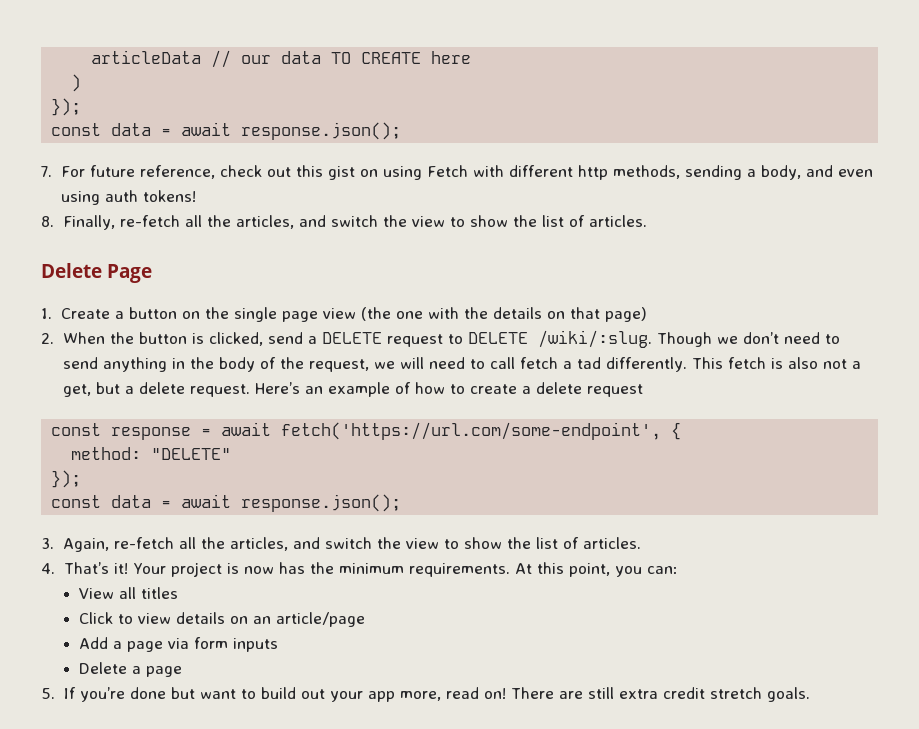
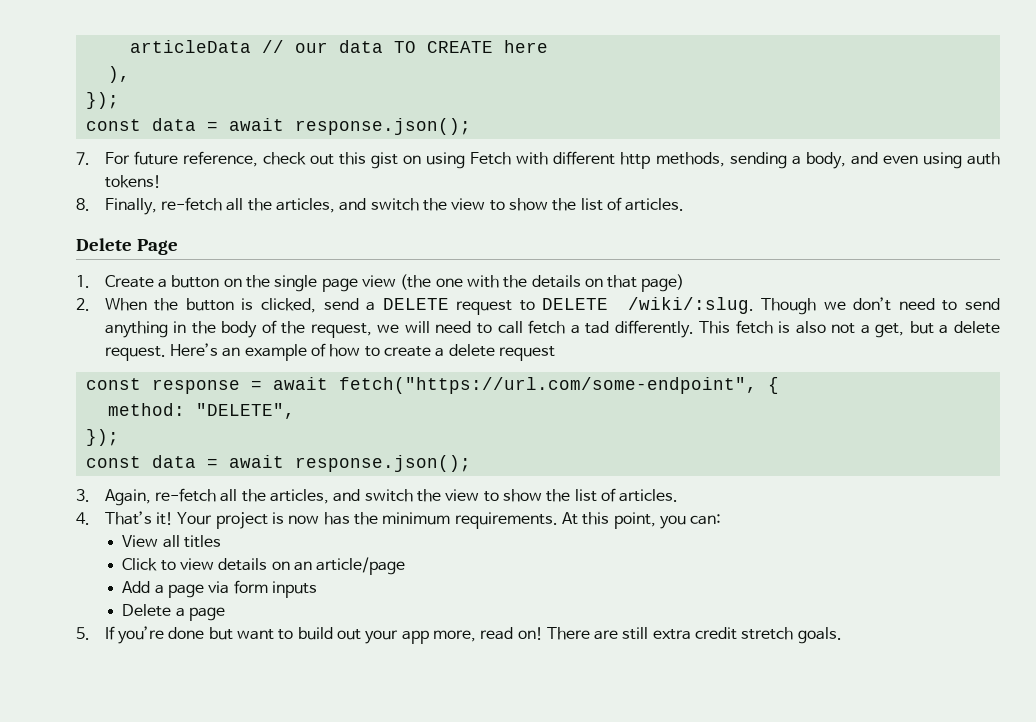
[71,74,82,92] ) -> [107,66,130,83] ),
[281,422,662,440] fetch('https://url.com/some-endpoint', -> [338,377,757,394] fetch("https://url.com/some-endpoint",
[151,448,232,460] "DELETE" -> [195,403,295,419] "DELETE",

